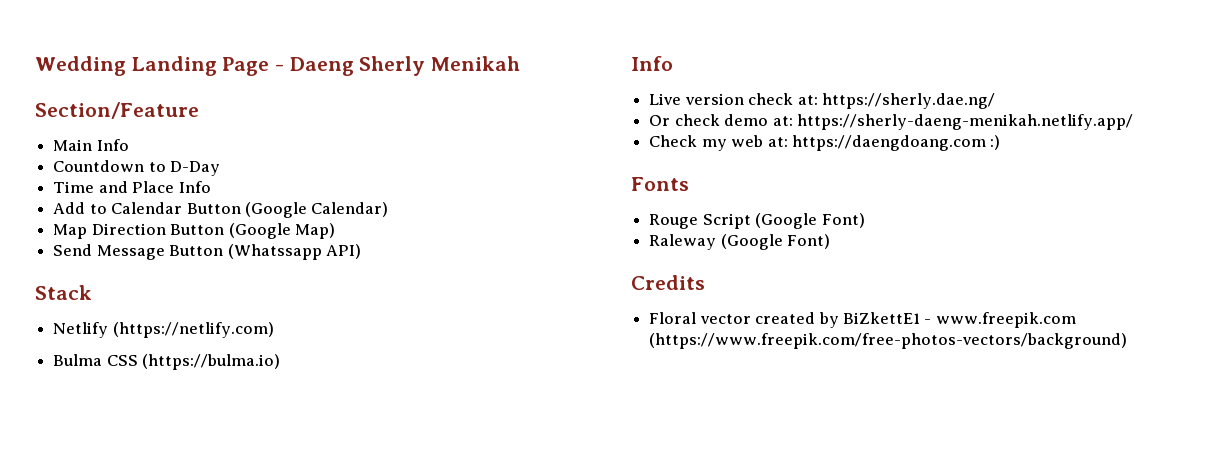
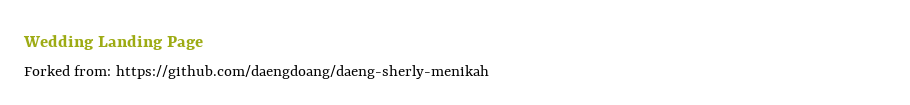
[274,56,521,76] [35,102,199,119] [53,139,129,151] [53,160,221,176] [53,181,211,193] [53,202,389,218] [53,223,335,239] [53,244,361,260] [35,285,92,300] [53,322,274,338] [53,354,281,370] [631,56,673,71] [649,93,995,109] [649,114,1133,130] [649,135,1001,151] [631,177,689,191] [649,213,865,229] [649,234,831,250] [631,275,705,290] [649,312,1076,328] [649,333,1128,349] - Daeng Sherly Menikah // Section/Feature // Main Info // Countdown to D-Day // Time and Place Info // Add to Calendar Button (Google Calendar) // Map Direction Button (Google Map) // Send Message Button (Whatssapp API) // Stack // Netlify (https://netlify.com) // Bulma CSS (https://bulma.io) // Info // Live version check at: https://sherly.dae.ng/ // Or check demo at: https://sherly-daeng-menikah.netlify.app/ // Check my web at: https://daengdoang.com :) // Fonts // Rouge Script (Google Font) // Raleway (Google Font) // Credits // Floral vector created by BiZkettE1 - www.freepik.com (https://www.freepik.com/free-photos-vectors/background) -> [24,65,489,79] // Forked from: https://github.com/daengdoang/daeng-sherly-menikah

